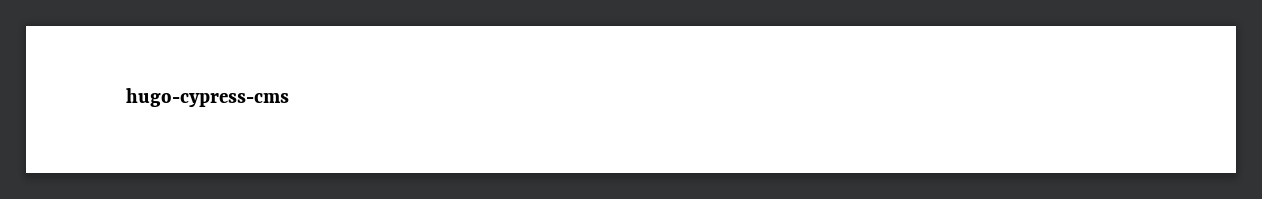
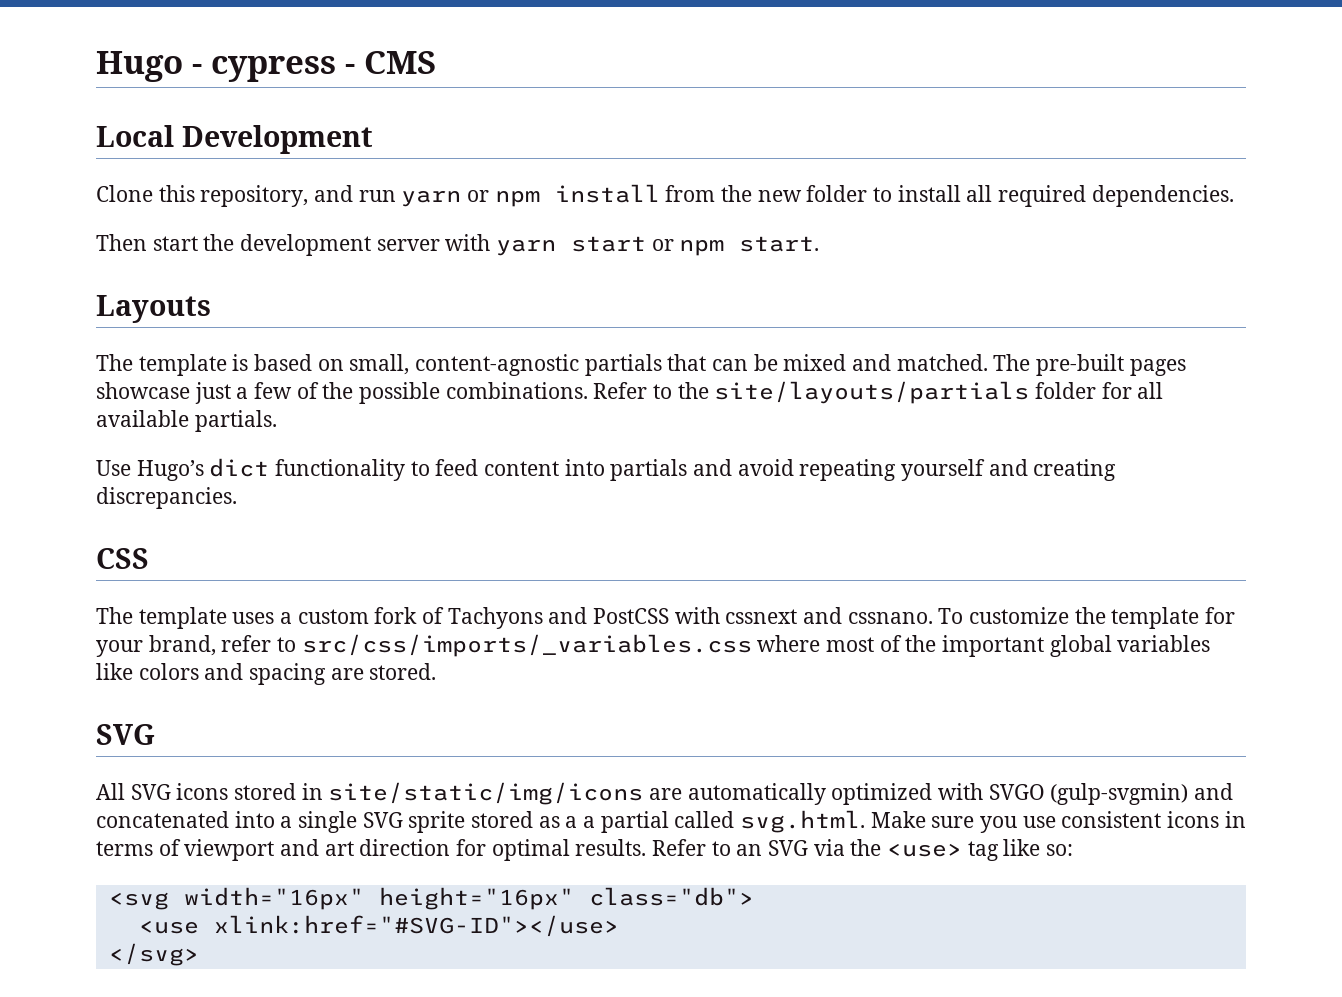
[126,88,289,107] hugo-cypress-cms -> [96,51,436,82] [96,125,373,154] [96,184,1234,207] [96,234,820,256] [96,295,211,323] [96,354,1186,376] [96,381,1164,404] [96,410,277,432] [96,458,1117,481] [96,487,237,509] [96,548,149,569] [96,607,1236,629] [96,634,1211,657] [96,663,437,685] [96,724,155,745] [96,782,1234,805] [96,810,1246,833] [96,839,1074,861] [108,887,754,910] [138,915,619,937] [108,943,199,966] Hugo - cypress - CMS // Local Development // Clone this repository, and run yarn or npm install from the new folder to install all required dependencies. // Then start the development server with yarn start or npm start. // Layouts // The template is based on small, content-agnostic partials that can be mixed and matched. The pre-built pages showcase just a few of the possible combinations. Refer to the site/layouts/partials folder for all available partials. // Use Hugo’s dict functionality to feed content into partials and avoid repeating yourself and creating discrepancies. // CSS // The template uses a custom fork of Tachyons and PostCSS with cssnext and cssnano. To customize the template for your brand, refer to src/css/imports/_variables.css where most of the important global variables like colors and spacing are stored. // SVG // All SVG icons stored in site/static/img/icons are automatically optimized with SVGO (gulp-svgmin) and concatenated into a single SVG sprite stored as a a partial called svg.html. Make sure you use consistent icons in terms of viewport and art direction for optimal results. Refer to an SVG via the <use> tag like so: // <svg width="16px" height="16px" class="db"> // <use xlink:href="#SVG-ID"></use> // </svg>

